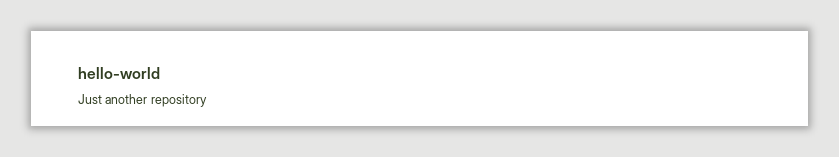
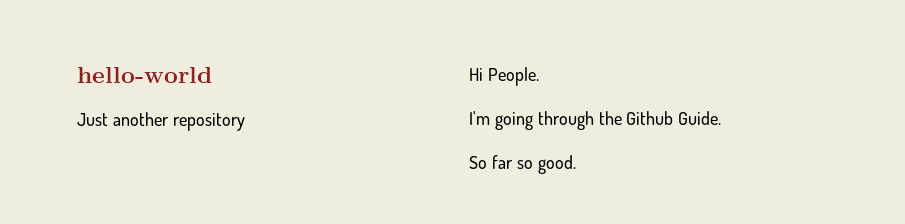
(207, 100) none -> [469,67,539,86] [469,111,722,130] [469,155,576,174] // Hi People. // I'm going through the Github Guide. // So far so good.

